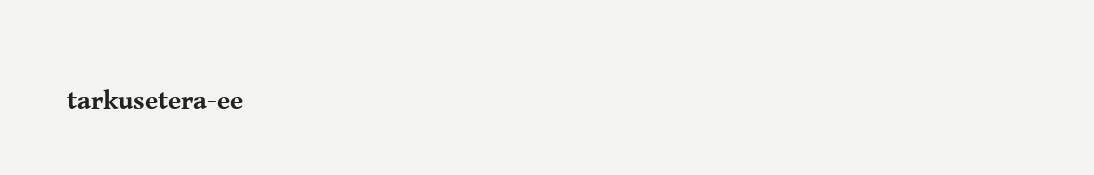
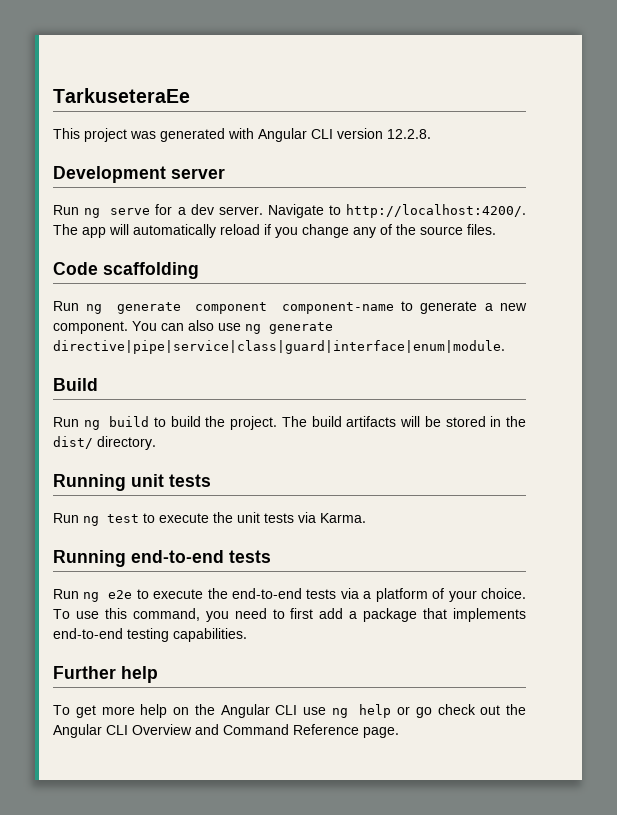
[67,89,243,109] tarkusetera-ee -> [53,88,190,103] [53,128,431,142] [53,166,225,183] [53,204,526,218] [53,224,496,238] [53,262,199,279] [53,301,527,314] [53,320,333,334] [53,340,505,354] [53,378,98,391] [53,416,526,430] [53,436,156,450] [53,474,211,491] [53,512,366,526] [53,550,271,567] [53,588,527,602] [53,608,526,622] [53,628,247,642] [53,666,158,683] [53,704,526,718] [53,724,399,738] TarkuseteraEe // This project was generated with Angular CLI version 12.2.8. // Development server // Run ng serve for a dev server. Navigate to http://localhost:4200/. The app will automatically reload if you change any of the source files. // Code scaffolding // Run ng generate component component-name to generate a new component. You can also use ng generate directive|pipe|service|class|guard|interface|enum|module. // Build // Run ng build to build the project. The build artifacts will be stored in the dist/ directory. // Running unit tests // Run ng test to execute the unit tests via Karma. // Running end-to-end tests // Run ng e2e to execute the end-to-end tests via a platform of your choice. To use this command, you need to first add a package that implements end-to-end testing capabilities. // Further help // To get more help on the Angular CLI use ng help or go check out the Angular CLI Overview and Command Reference page.

